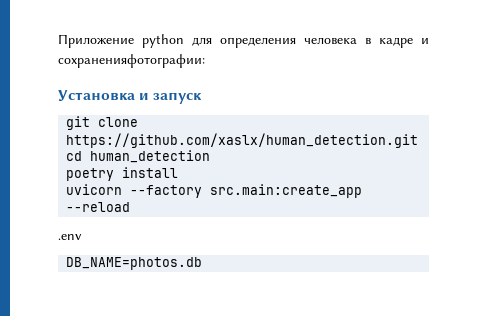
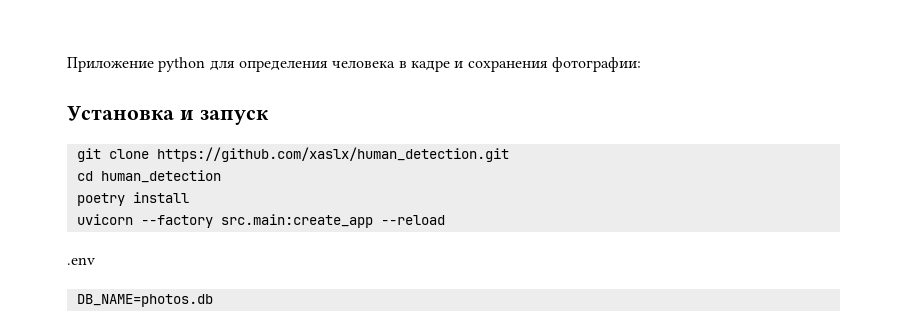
[58,54,205,68] сохраненияфотографии: -> [467,57,641,72] сохранения фотографии:

